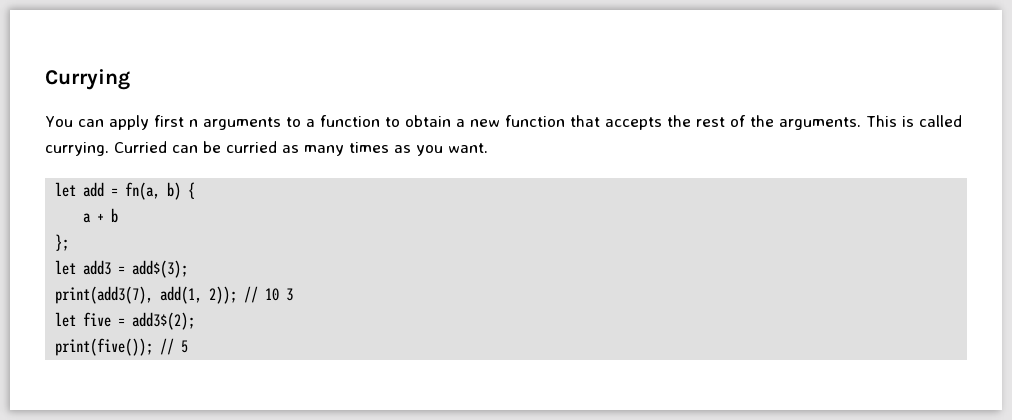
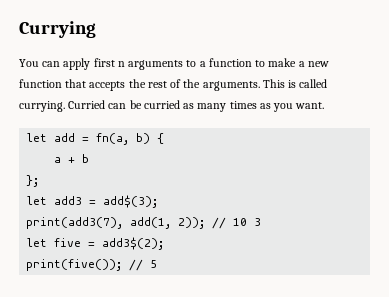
[404,115,451,127] obtain -> [268,58,297,67] make

